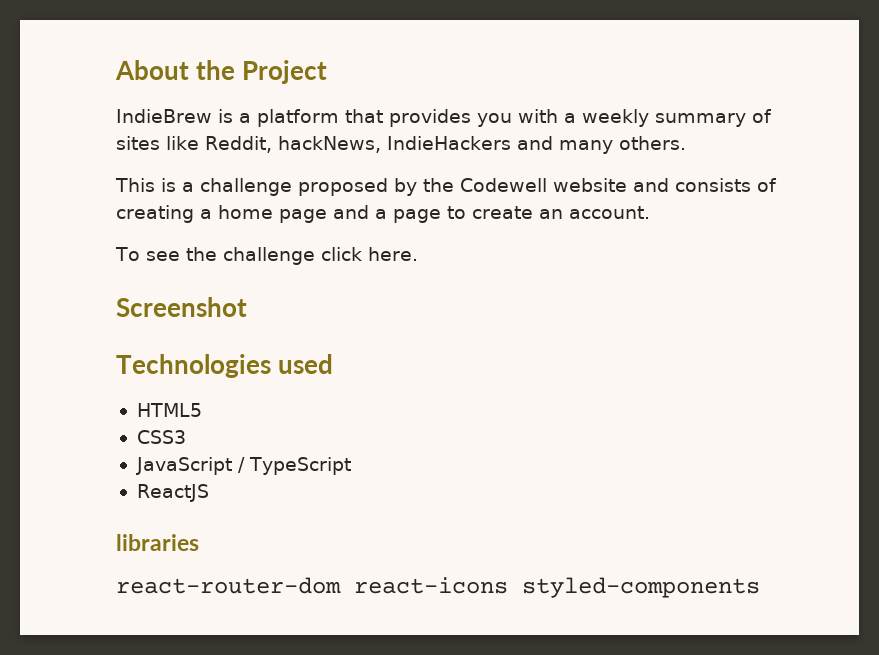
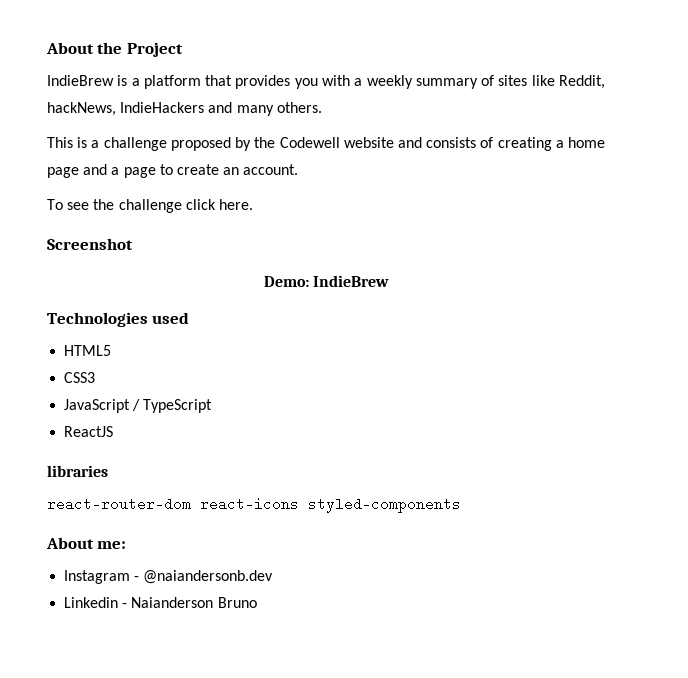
(247, 307) none -> [263,275,390,287] // Demo: IndieBrew
(760, 587) none -> [46,537,127,549] [64,570,274,584] [64,597,257,608] // About me: // Instagram - @naiandersonb.dev // Linkedin - Naianderson Bruno

